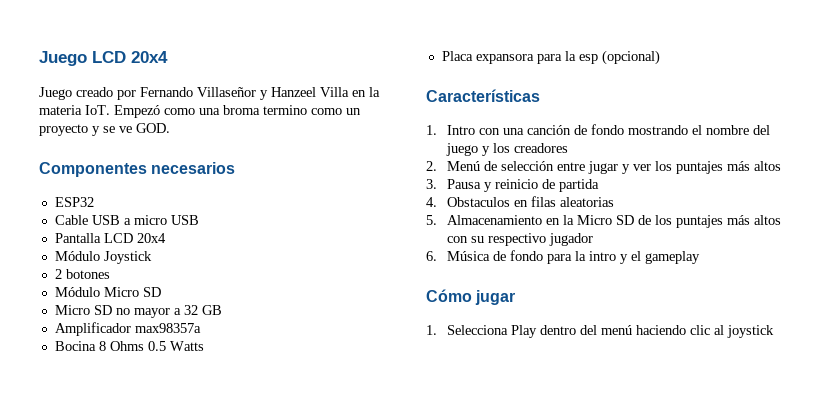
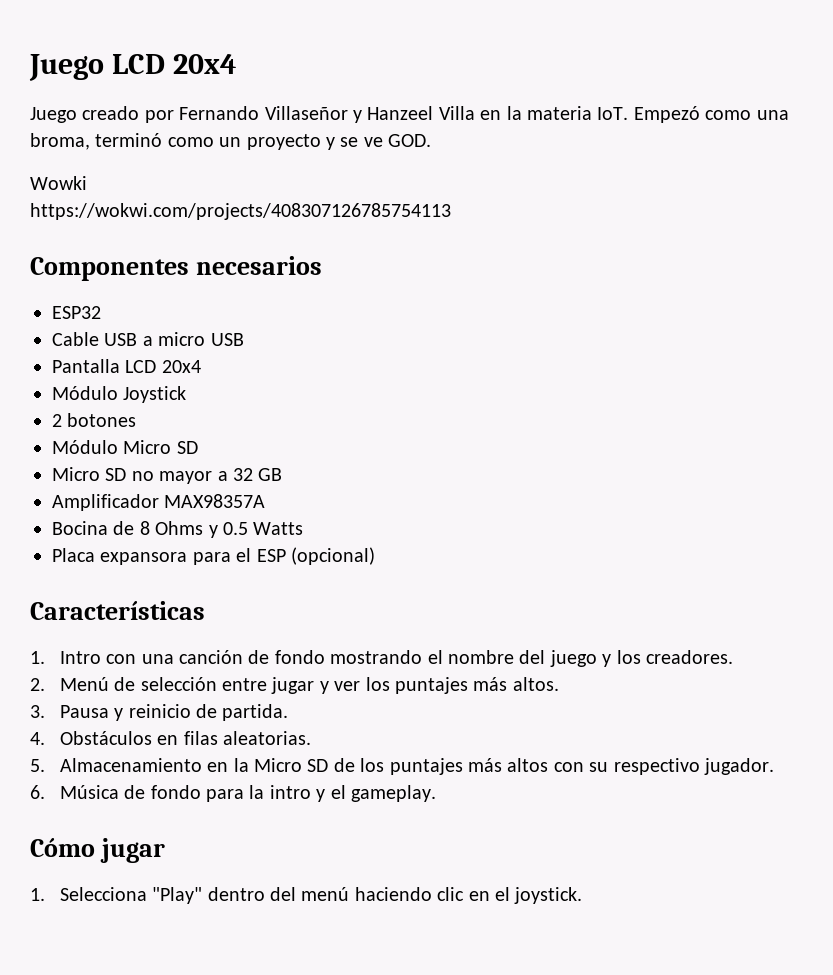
[223,105,307,115] broma termino -> [30,133,163,150] broma, terminó
(170, 128) none -> [30,176,87,190] [30,203,451,220] // Wowki // https://wokwi.com/projects/408307126785754113
[134,323,201,333] max98357a -> [164,494,266,508] MAX98357A
(96, 346) none -> [113,521,135,535] de
(144, 346) none -> [208,525,218,538] y
[564,51,598,64] la esp -> [236,548,286,562] el ESP
[514,143,569,153] creadores -> [646,650,734,664] creadores.
[754,161,782,171] altos -> [512,677,559,691] altos.
[559,179,600,192] partida -> [222,704,289,721] partida.
[447,197,511,207] Obstaculos -> [59,731,152,745] Obstáculos
[560,197,615,207] aleatorias -> [223,731,312,745] aleatorias.
[549,233,594,246] jugador -> [704,758,775,775] jugador.
[645,251,701,264] gameplay -> [351,785,437,802] gameplay.
[511,325,538,338] Play -> [152,887,203,904] "Play"
[714,325,775,338] al joystick -> [468,887,583,904] en el joystick.

